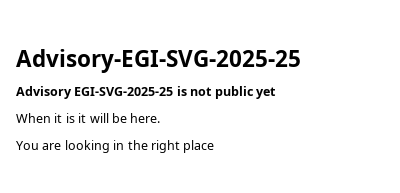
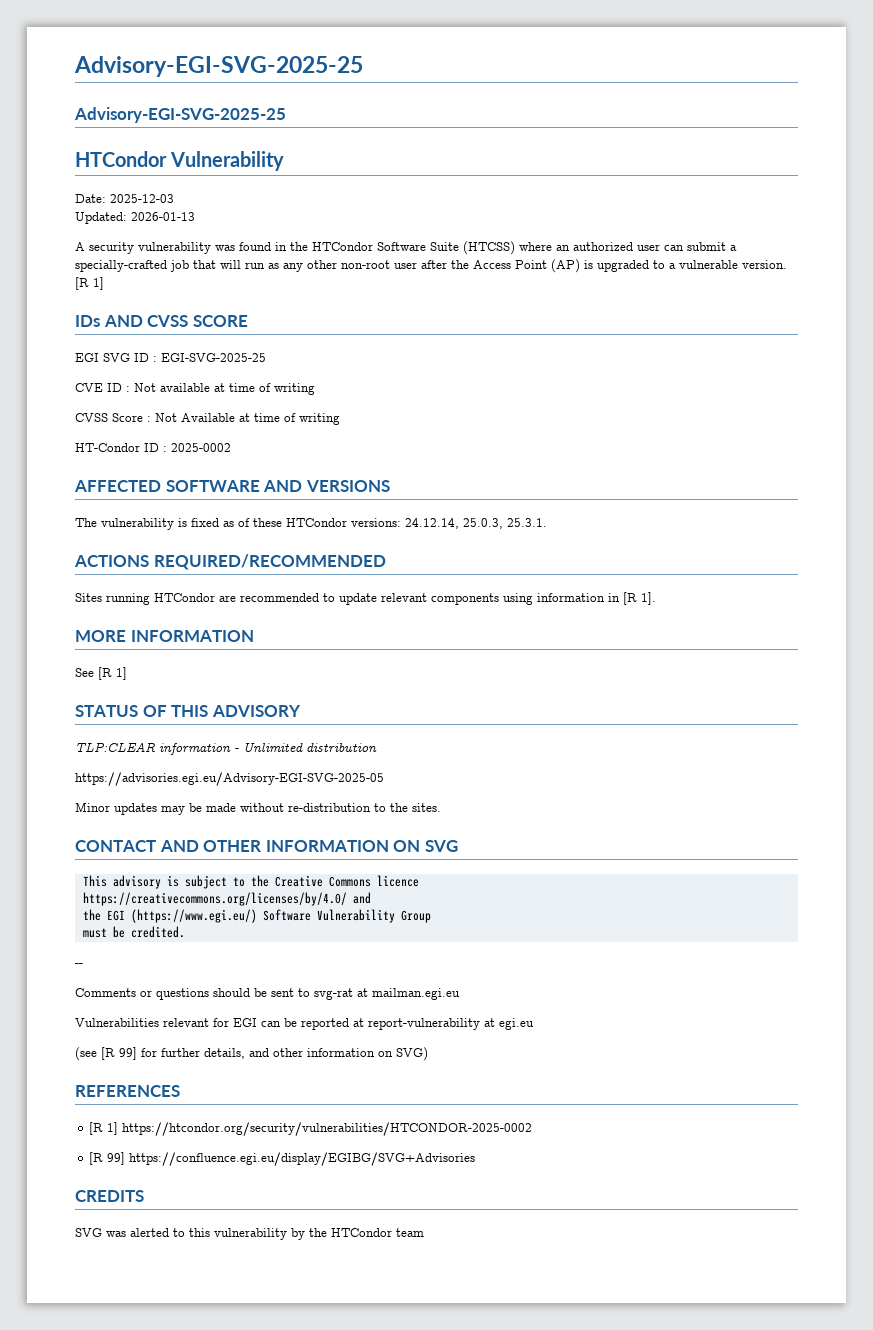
[16,49,301,73] [16,86,276,99] [16,113,161,123] [16,140,215,153] Advisory-EGI-SVG-2025-25 // Advisory EGI-SVG-2025-25 is not public yet // When it is it will be here. // You are looking in the right place -> [74,56,363,77] [74,107,286,123] [75,151,285,171] [75,194,174,203] [75,212,195,224] [75,241,737,255] [75,259,787,273] [75,277,104,290] [75,315,248,327] [75,353,266,362] [75,383,315,395] [75,413,340,425] [75,443,231,452] [74,480,390,492] [75,518,547,530] [74,554,386,570] [75,592,656,605] [75,630,254,642] [75,667,127,680] [75,705,301,717] [75,742,377,755] [75,772,384,786] [75,802,441,815] [75,840,458,852] [82,875,419,889] [82,892,371,906] [82,909,431,923] [82,926,185,938] [75,963,83,967] [75,988,460,1000] [75,1018,534,1030] [75,1047,428,1061] [75,1085,180,1097] [89,1122,533,1136] [89,1152,476,1166] [75,1190,144,1202] [75,1228,424,1240] Advisory-EGI-SVG-2025-25 // Advisory-EGI-SVG-2025-25 // HTCondor Vulnerability // Date: 2025-12-03 // Updated: 2026-01-13 // A security vulnerability was found in the HTCondor Software Suite (HTCSS) where an authorized user can submit a specially-crafted job that will run as any other non-root user after the Access Point (AP) is upgraded to a vulnerable version. [R 1] // IDs AND CVSS SCORE // EGI SVG ID : EGI-SVG-2025-25 // CVE ID : Not available at time of writing // CVSS Score : Not Available at time of writing // HT-Condor ID : 2025-0002 // AFFECTED SOFTWARE AND VERSIONS // The vulnerability is fixed as of these HTCondor versions: 24.12.14, 25.0.3, 25.3.1. // ACTIONS REQUIRED/RECOMMENDED // Sites running HTCondor are recommended to update relevant components using information in [R 1]. // MORE INFORMATION // See [R 1] // STATUS OF THIS ADVISORY // TLP:CLEAR information - Unlimited distribution // https://advisories.egi.eu/Advisory-EGI-SVG-2025-05 // Minor updates may be made without re-distribution to the sites. // CONTACT AND OTHER INFORMATION ON SVG // This advisory is subject to the Creative Commons licence // https://creativecommons.org/licenses/by/4.0/ and // the EGI (https://www.egi.eu/) Software Vulnerability Group // must be credited. // -- // Comments or questions should be sent to svg-rat at mailman.egi.eu // Vulnerabilities relevant for EGI can be reported at report-vulnerability at egi.eu // (see [R 99] for further details, and other information on SVG) // REFERENCES // [R 1] https://htcondor.org/security/vulnerabilities/HTCONDOR-2025-0002 // [R 99] https://confluence.egi.eu/display/EGIBG/SVG+Advisories // CREDITS // SVG was alerted to this vulnerability by the HTCondor team

